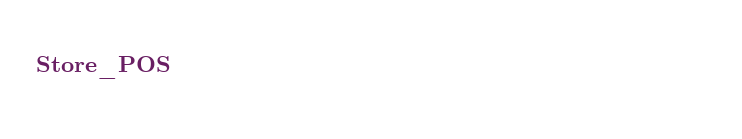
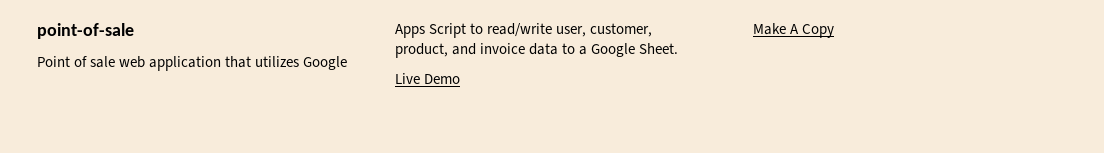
[36,56,171,79] Store_POS -> [37,23,134,39] [37,56,348,71] [395,23,653,38] [395,43,679,58] [395,73,461,84] [753,23,835,38] point-of-sale // Point of sale web application that utilizes Google Apps Script to read/write user, customer, product, and invoice data to a Google Sheet. // Live Demo // Make A Copy

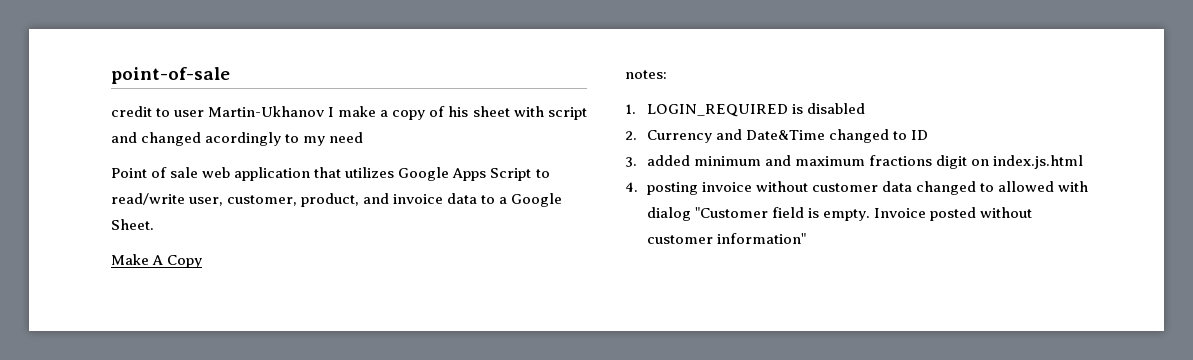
(134, 31) none -> [111,106,587,120] [111,132,364,146] // credit to user Martin-Ukhanov I make a copy of his sheet with script and changed acordingly to my need
[395,73,461,84] // Live Demo -> (154, 224) none
(835, 31) none -> [625,70,667,79] [625,103,866,117] [625,129,929,143] [625,155,1084,169] [625,181,1089,195] [647,207,1033,221] [647,233,807,244] // notes: // 1. LOGIN_REQUIRED is disabled // 2. Currency and Date&Time changed to ID // 3. added minimum and maximum fractions digit on index.js.html // 4. posting invoice without customer data changed to allowed with dialog "Customer field is empty. Invoice posted without customer information"

